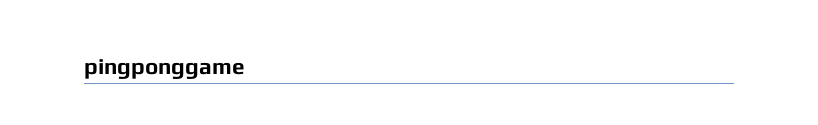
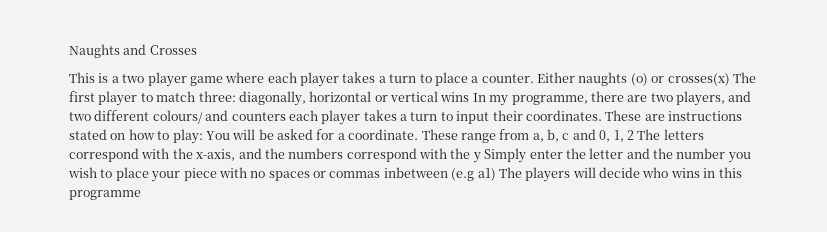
[84,59,245,79] pingponggame -> [69,44,197,58] [69,72,756,87] [69,91,752,106] [69,110,742,125] [69,129,704,144] [69,148,751,163] [68,167,742,182] [69,190,141,200] Naughts and Crosses // This is a two player game where each player takes a turn to place a counter. Either naughts (o) or crosses(x) The first player to match three: diagonally, horizontal or vertical wins In my programme, there are two players, and two different colours/ and counters each player takes a turn to input their coordinates. These are instructions stated on how to play: You will be asked for a coordinate. These range from a, b, c and 0, 1, 2 The letters correspond with the x-axis, and the numbers correspond with the y Simply enter the letter and the number you wish to place your piece with no spaces or commas inbetween (e.g a1) The players will decide who wins in this programme

